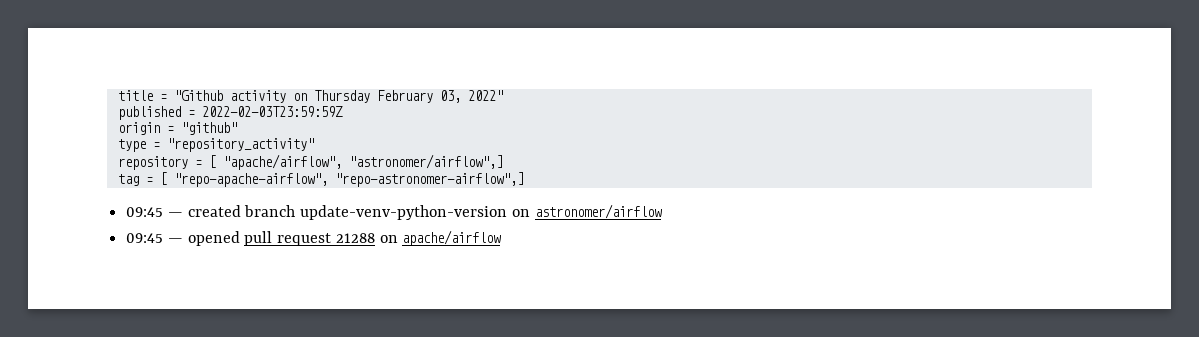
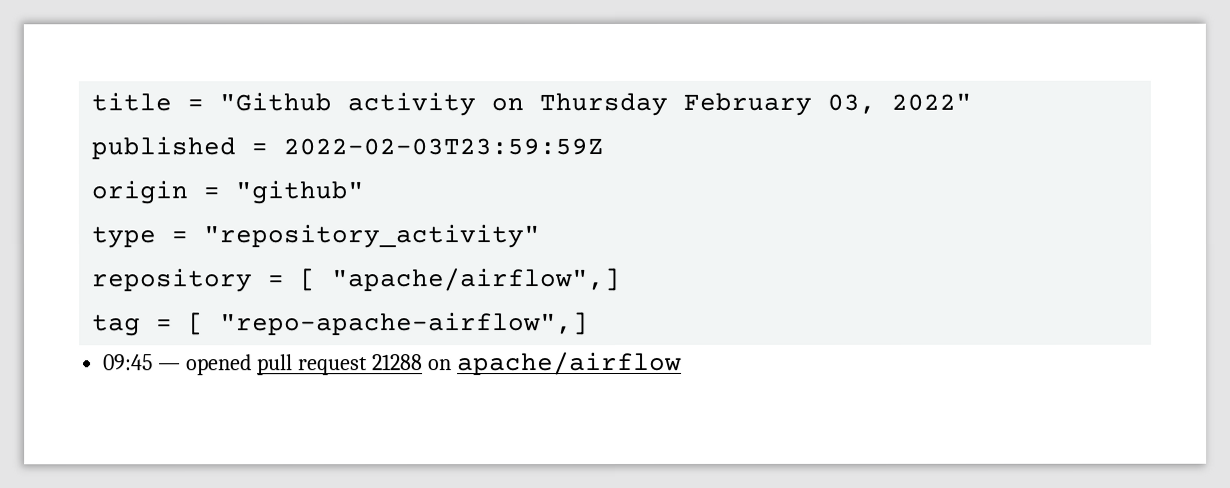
[222,154,503,170] "apache/airflow", "astronomer/airflow",] -> [332,267,622,292] "apache/airflow",]
[173,172,524,187] [126,204,662,220] "repo-apache-airflow", "repo-astronomer-airflow",] // 09:45 — created branch update-venv-python-version on astronomer/airflow -> [220,312,590,336] "repo-apache-airflow",]

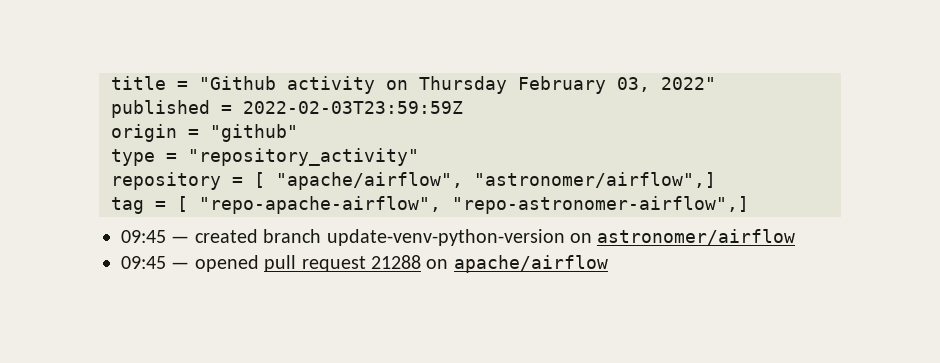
[332,267,622,292] "apache/airflow",] -> [276,172,716,190] "apache/airflow", "astronomer/airflow",]
[220,312,590,336] "repo-apache-airflow",] -> [199,196,749,214] [121,229,796,246] "repo-apache-airflow", "repo-astronomer-airflow",] // 09:45 — created branch update-venv-python-version on astronomer/airflow

